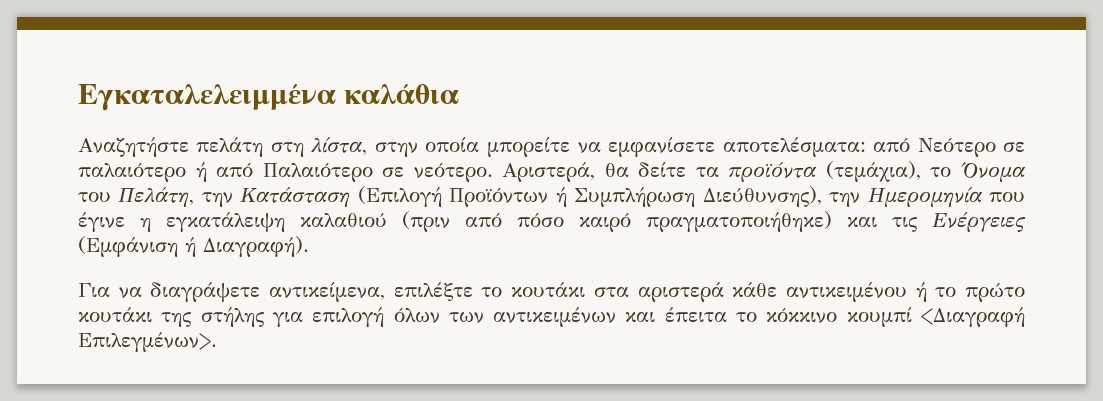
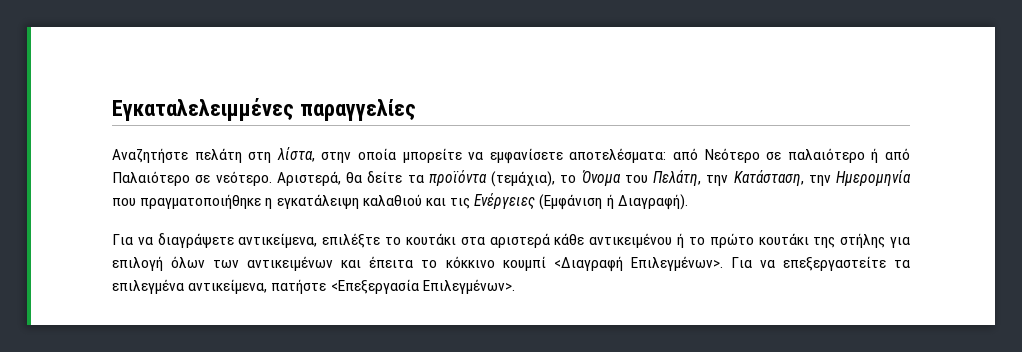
[78,84,460,111] Εγκαταλελειμμένα καλάθια -> [112,98,416,121] Εγκαταλελειμμένες παραγγελίες
[240,186,822,207] Κατάσταση (Επιλογή Προϊόντων ή Συμπλήρωση Διεύθυνσης), -> [733,170,804,186] Κατάσταση,
[78,212,125,232] έγινε -> [140,194,262,209] πραγματοποιήθηκε
[402,211,832,232] (πριν από πόσο καιρό πραγματοποιήθηκε) -> (422, 200) none
(217, 342) none -> [730,256,910,271] [112,279,515,294] Για να επεξεργαστείτε τα επιλεγμένα αντικείμενα, πατήστε <Επεξεργασία Επιλεγμένων>.

